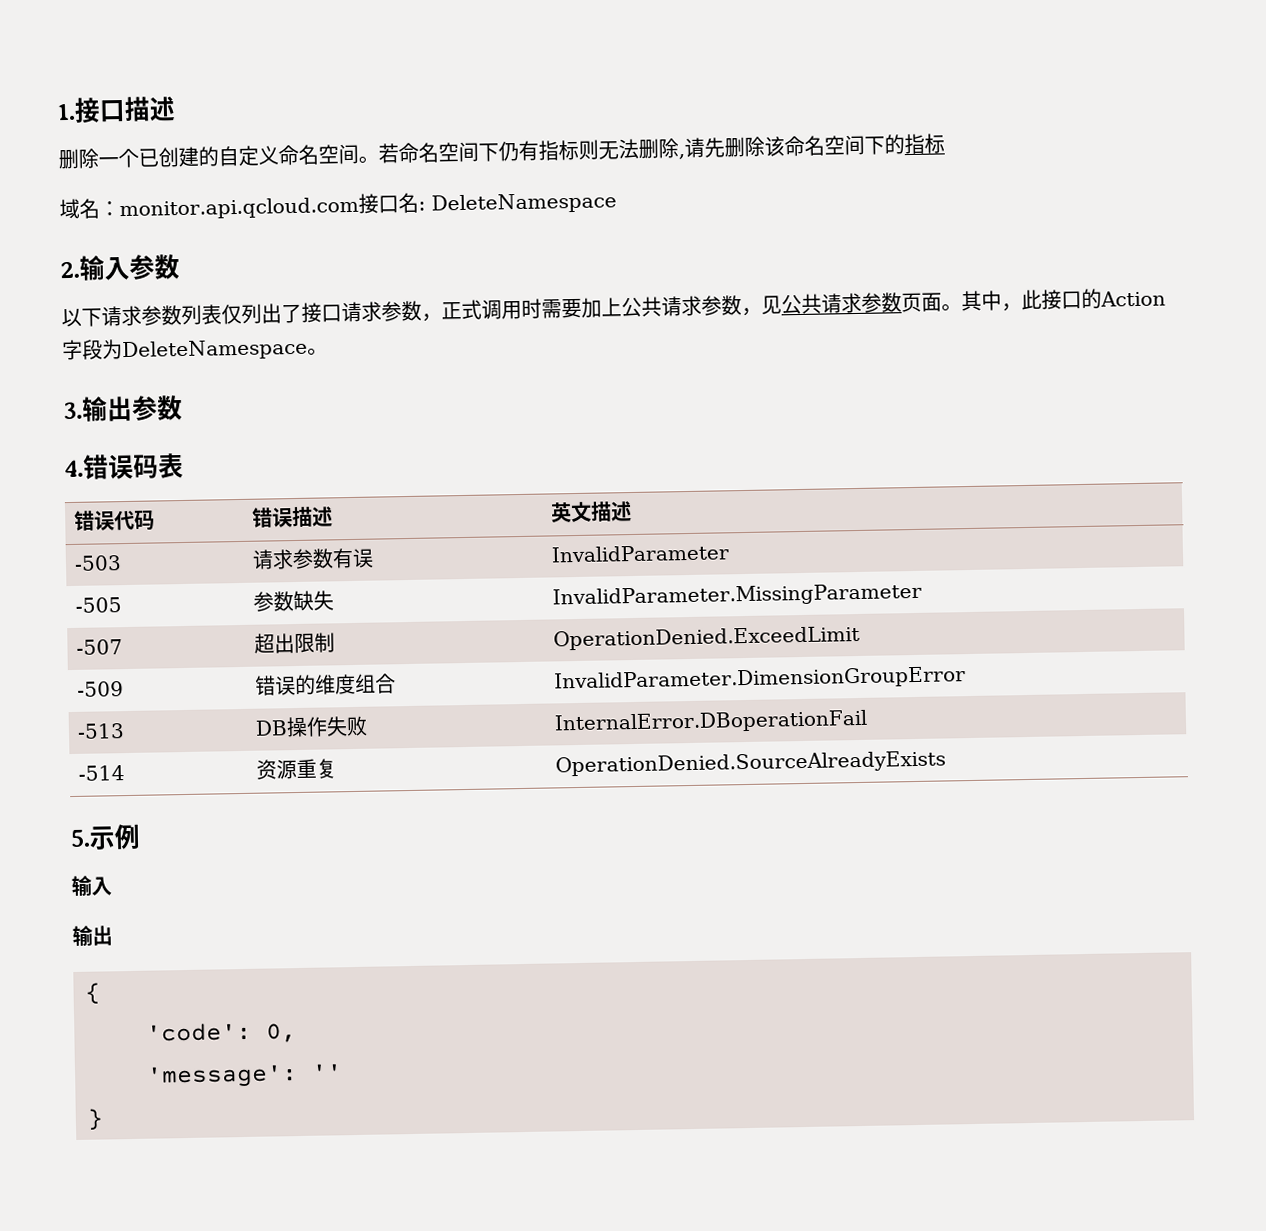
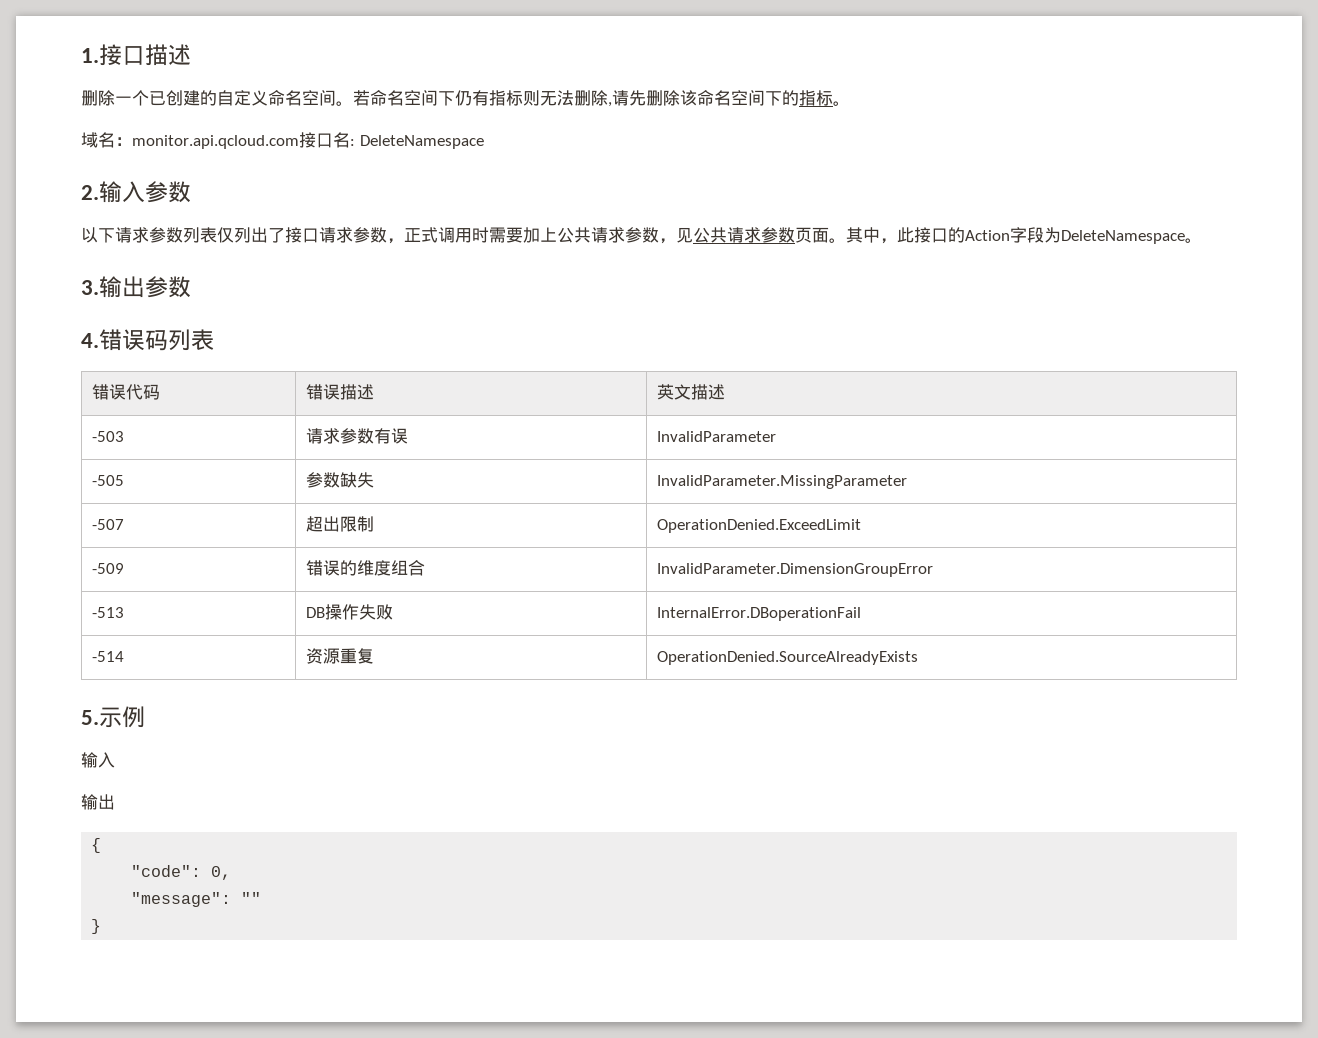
(945, 143) none -> [833,101,850,106] 。
(159, 466) none -> [168,329,191,351] 列
[146,1022,252,1042] 'code': -> [131,865,202,877] "code":
[146,1063,343,1088] 'message': '' -> [131,892,262,907] "message": ""

